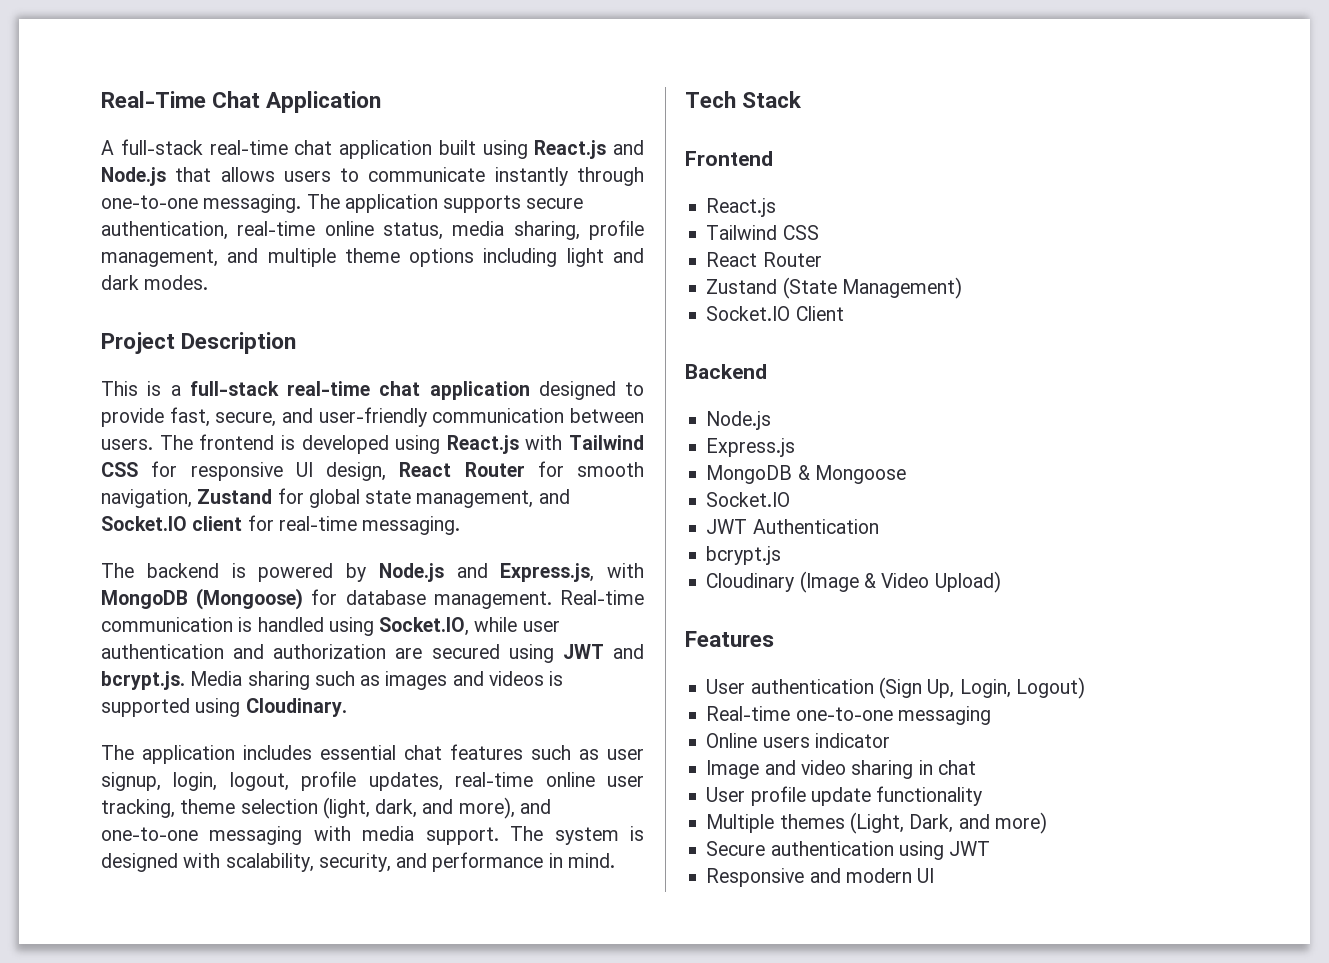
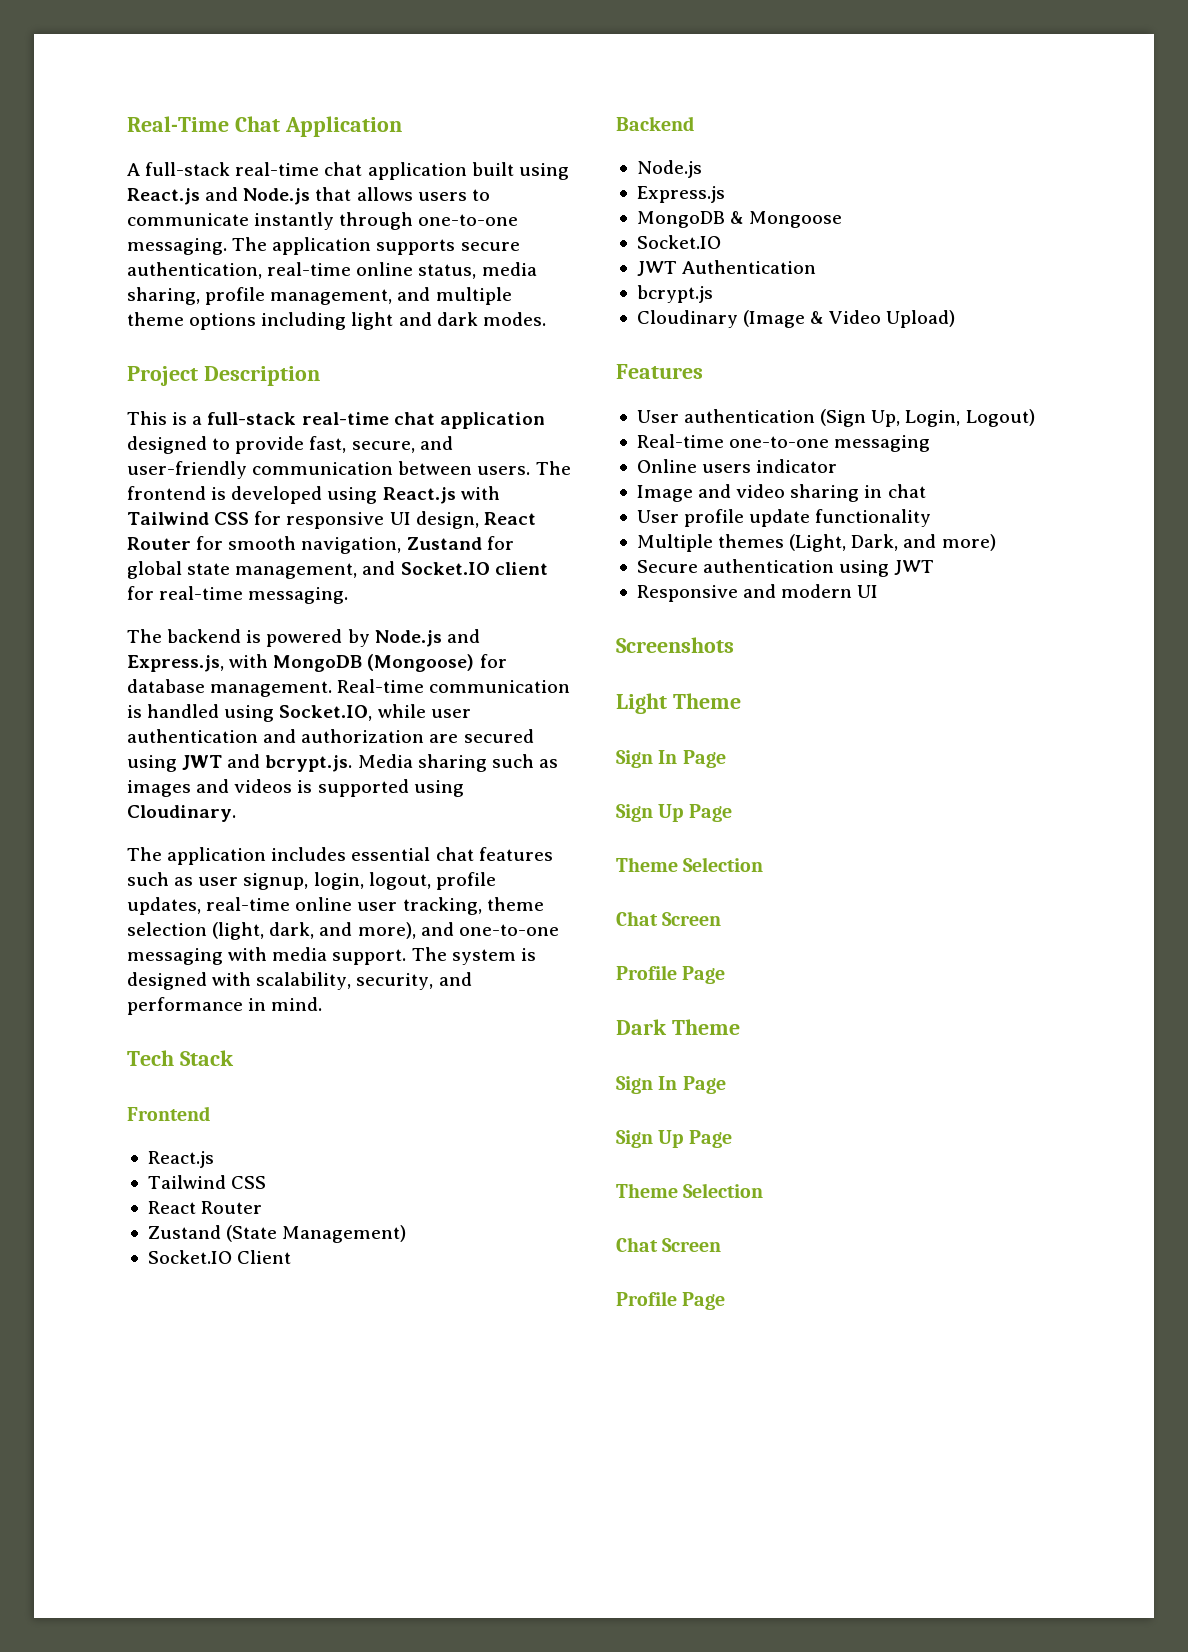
(935, 875) none -> [616,637,734,653] [616,693,741,714] [616,750,726,768] [616,804,732,822] [616,857,764,872] [616,911,722,926] [616,965,726,984] [616,1019,740,1035] [616,1076,726,1094] [616,1130,732,1148] [616,1183,764,1198] [616,1237,722,1252] [616,1291,726,1310] // Screenshots // Light Theme // Sign In Page // Sign Up Page // Theme Selection // Chat Screen // Profile Page // Dark Theme // Sign In Page // Sign Up Page // Theme Selection // Chat Screen // Profile Page

